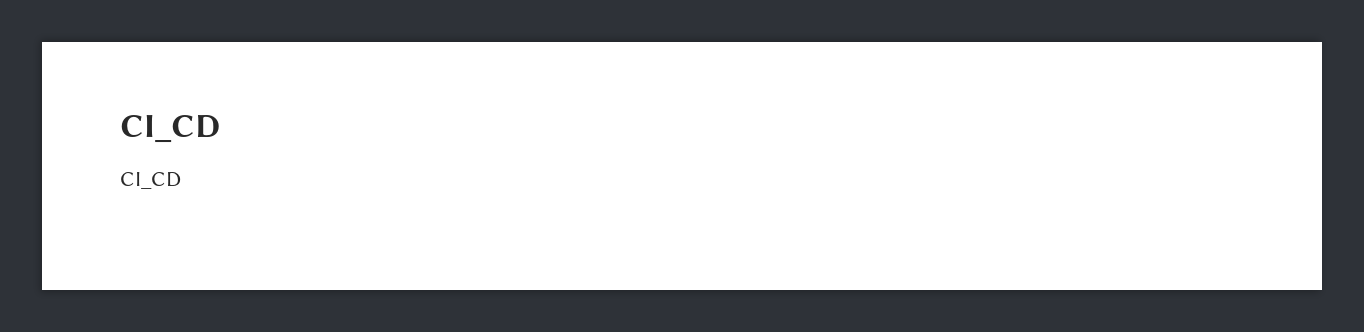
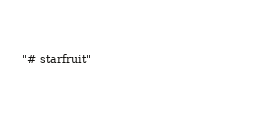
[120,115,221,143] [120,172,181,189] CI_CD // CI_CD -> [22,54,91,63] "# starfruit"

